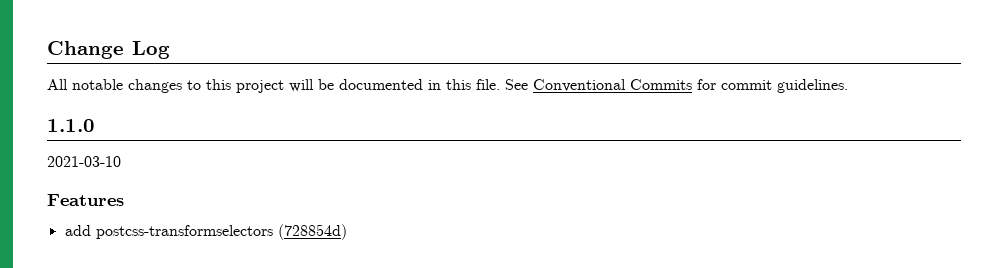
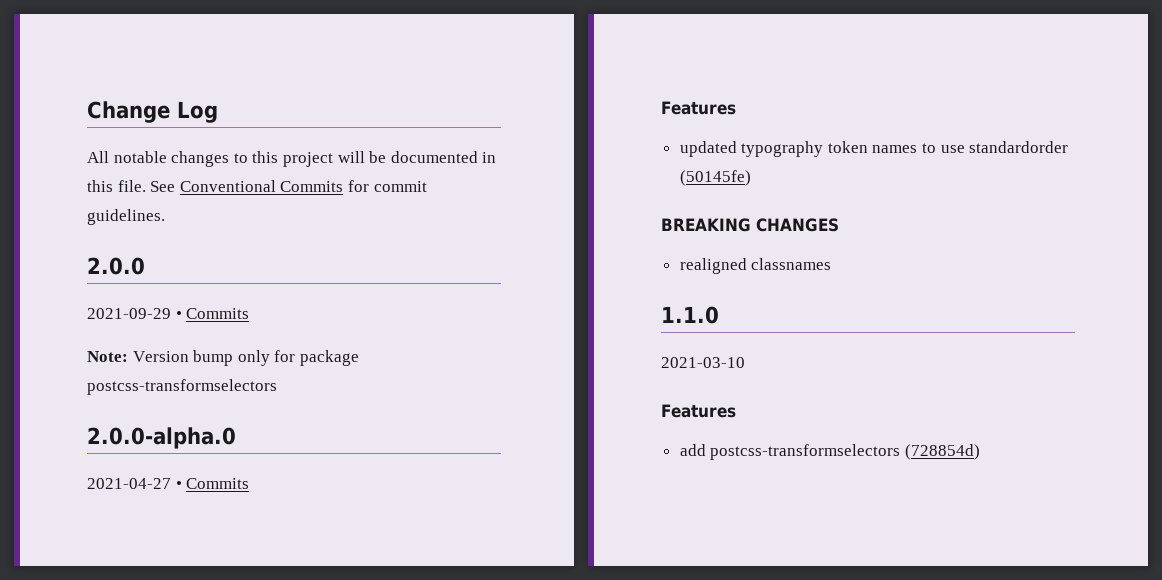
(848, 86) none -> [87,257,145,275] [87,308,250,319] [87,350,359,366] [87,379,277,395] [87,427,236,449] [87,478,250,489] [661,101,736,115] [679,141,1069,157] [679,170,751,186] [661,218,839,232] [679,258,832,274] // 2.0.0 // 2021-09-29 • Commits // Note: Version bump only for package postcss-transformselectors // 2.0.0-alpha.0 // 2021-04-27 • Commits // Features // updated typography token names to use standardorder (50145fe) // BREAKING CHANGES // realigned classnames

